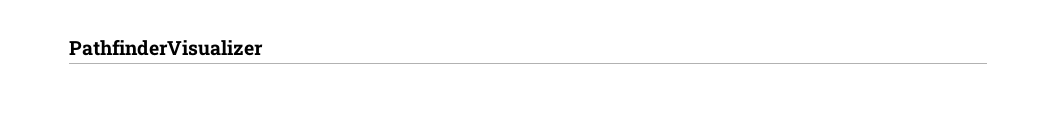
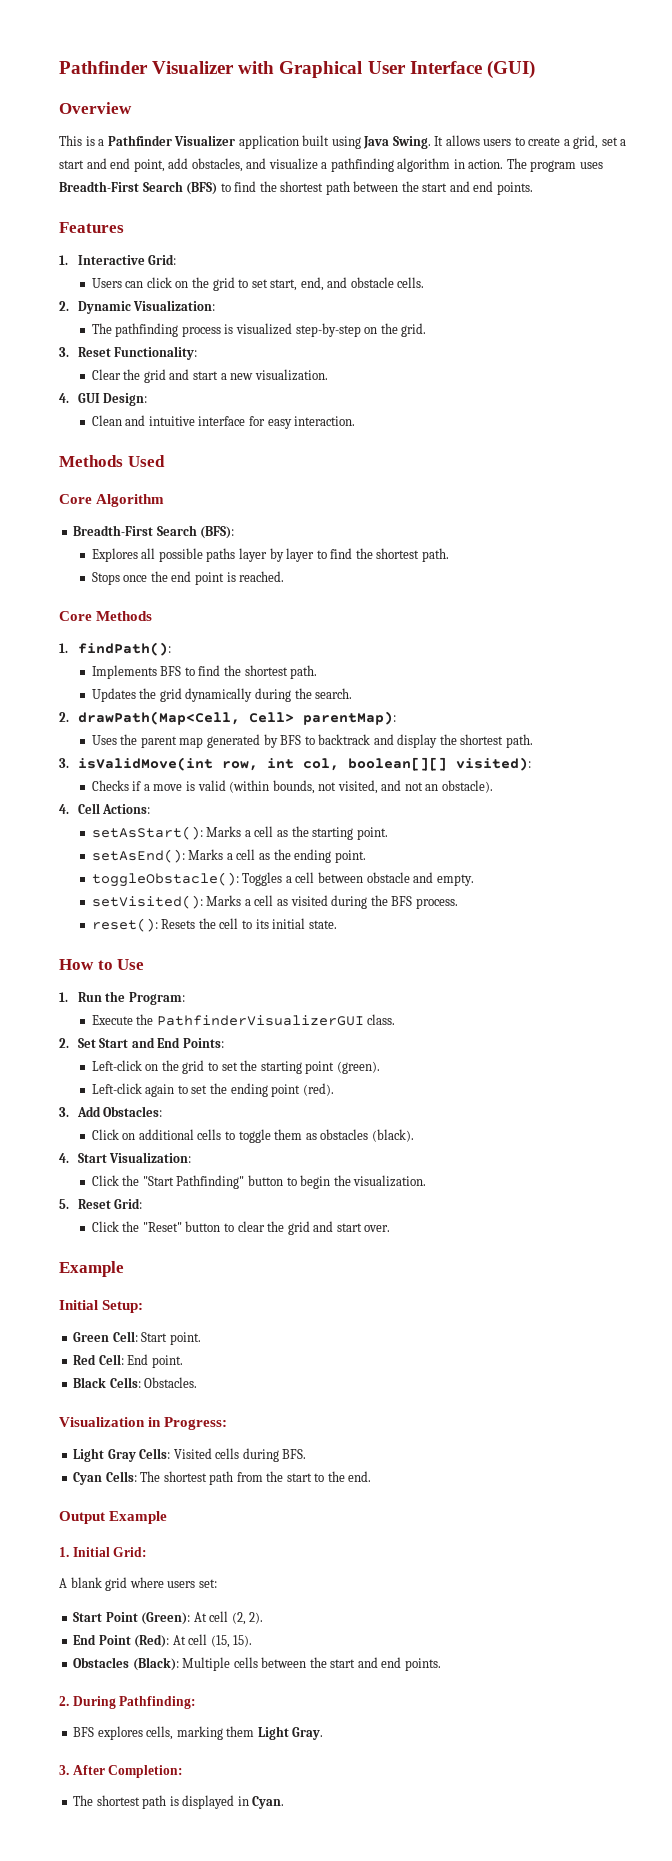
[69,39,263,56] PathfinderVisualizer -> [59,60,535,79] [59,102,132,114] [59,135,627,149] [59,158,603,172] [59,181,533,195] [59,222,124,233] [59,254,177,265] [91,277,425,291] [59,300,216,314] [91,323,427,337] [59,346,198,360] [91,369,328,383] [59,393,148,406] [91,415,356,429] [59,455,165,467] [59,494,165,507] [73,525,235,539] [91,548,449,562] [91,571,285,585] [59,611,153,621] [59,642,171,656] [91,665,318,679] [91,688,353,702] [59,711,396,725] [91,734,533,748] [59,757,531,771] [91,780,493,794] [59,803,151,814] [91,826,388,840] [91,849,366,863] [91,872,474,887] [91,895,458,909] [91,918,337,932] [59,959,145,970] [59,991,185,1005] [91,1014,396,1026] [59,1037,224,1048] [91,1060,380,1074] [91,1083,334,1097] [59,1106,163,1117] [91,1129,414,1143] [59,1152,192,1163] [91,1175,427,1189] [59,1198,143,1209] [91,1221,391,1235] [59,1261,124,1277] [59,1300,144,1313] [73,1331,201,1345] [73,1354,183,1368] [73,1377,198,1388] [59,1417,228,1430] [73,1448,307,1462] [73,1471,372,1485] [59,1511,168,1524] [59,1547,148,1557] [59,1577,217,1591] [73,1611,264,1625] [73,1634,253,1648] [73,1657,441,1671] [59,1696,197,1709] [73,1726,324,1740] [59,1765,184,1778] [73,1795,285,1809] Pathfinder Visualizer with Graphical User Interface (GUI) // Overview // This is a Pathfinder Visualizer application built using Java Swing. It allows users to create a grid, set a start and end point, add obstacles, and visualize a pathfinding algorithm in action. The program uses Breadth-First Search (BFS) to find the shortest path between the start and end points. // Features // 1. Interactive Grid: // Users can click on the grid to set start, end, and obstacle cells. // 2. Dynamic Visualization: // The pathfinding process is visualized step-by-step on the grid. // 3. Reset Functionality: // Clear the grid and start a new visualization. // 4. GUI Design: // Clean and intuitive interface for easy interaction. // Methods Used // Core Algorithm // Breadth-First Search (BFS): // Explores all possible paths layer by layer to find the shortest path. // Stops once the end point is reached. // Core Methods // 1. findPath(): // Implements BFS to find the shortest path. // Updates the grid dynamically during the search. // 2. drawPath(Map<Cell, Cell> parentMap): // Uses the parent map generated by BFS to backtrack and display the shortest path. // 3. isValidMove(int row, int col, boolean[][] visited): // Checks if a move is valid (within bounds, not visited, and not an obstacle). // 4. Cell Actions: // setAsStart(): Marks a cell as the starting point. // setAsEnd(): Marks a cell as the ending point. // toggleObstacle(): Toggles a cell between obstacle and empty. // setVisited(): Marks a cell as visited during the BFS process. // reset(): Resets the cell to its initial state. // How to Use // 1. Run the Program: // Execute the PathfinderVisualizerGUI class. // 2. Set Start and End Points: // Left-click on the grid to set the starting point (green). // Left-click again to set the ending point (red). // 3. Add Obstacles: // Click on additional cells to toggle them as obstacles (black). // 4. Start Visualization: // Click the "Start Pathfinding" button to begin the visualization. // 5. Reset Grid: // Click the "Reset" button to clear the grid and start over. // Example // Initial Setup: // Green Cell: Start point. // Red Cell: End point. // Black Cells: Obstacles. // Visualization in Progress: // Light Gray Cells: Visited cells during BFS. // Cyan Cells: The shortest path from the start to the end. // Output Example // 1. Initial Grid: // A blank grid where users set: // Start Point (Green): At cell (2, 2). // End Point (Red): At cell (15, 15). // Obstacles (Black): Multiple cells between the start and end points. // 2. During Pathfinding: // BFS explores cells, marking them Light Gray. // 3. After Completion: // The shortest path is displayed in Cyan.

